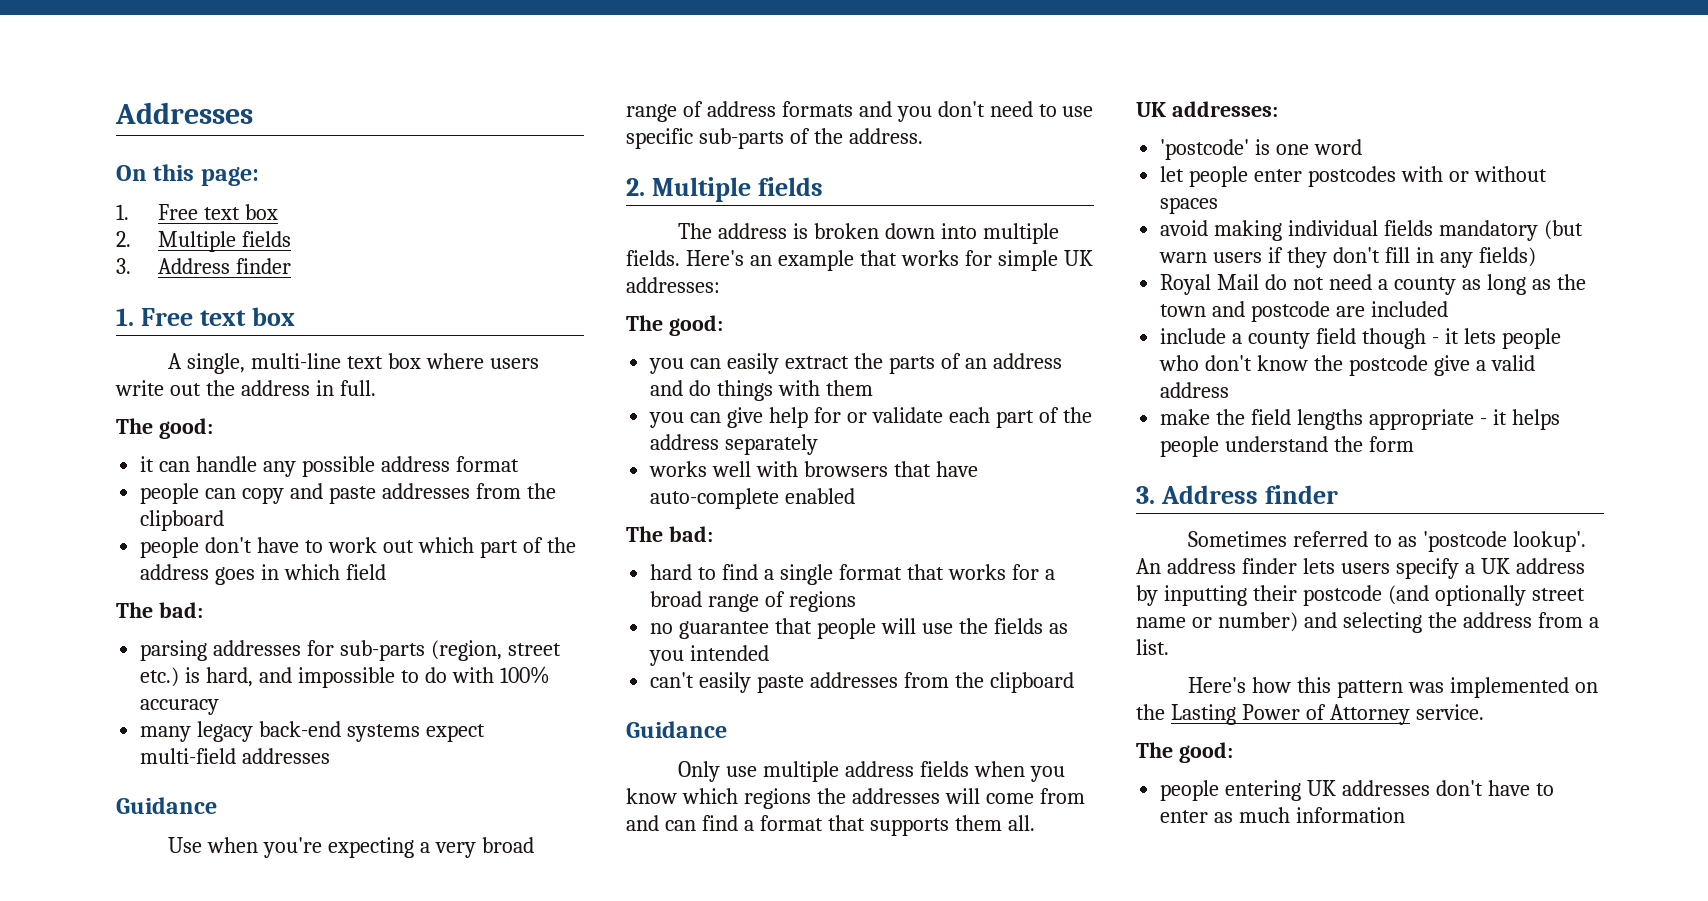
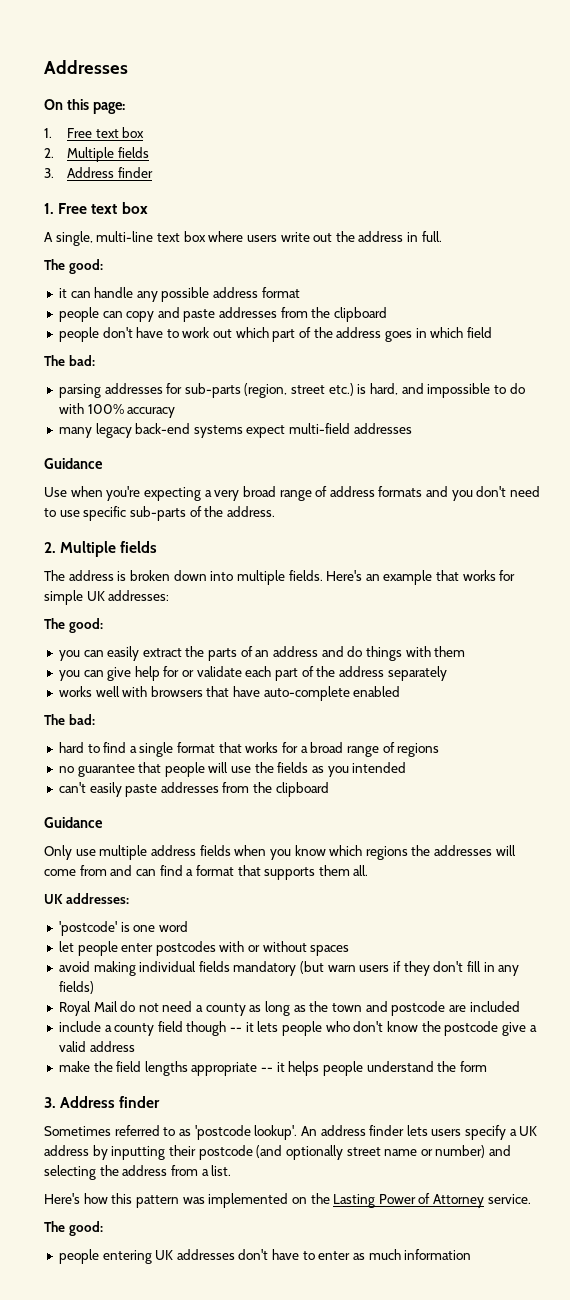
[1431,337,1439,344] - -> [230,1027,243,1032] --
[1479,418,1487,425] - -> [261,1067,274,1072] --

